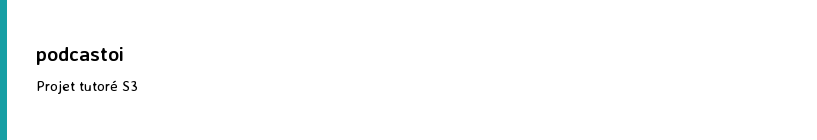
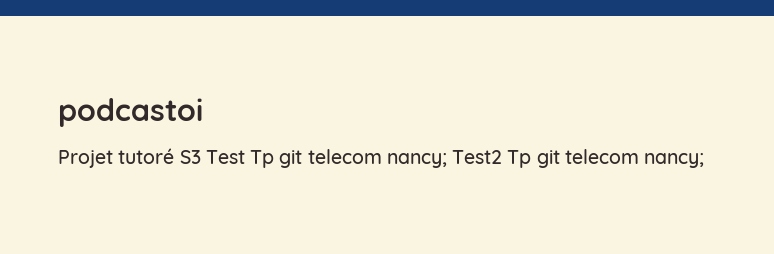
(138, 86) none -> [205,149,705,168] Test Tp git telecom nancy; Test2 Tp git telecom nancy;

